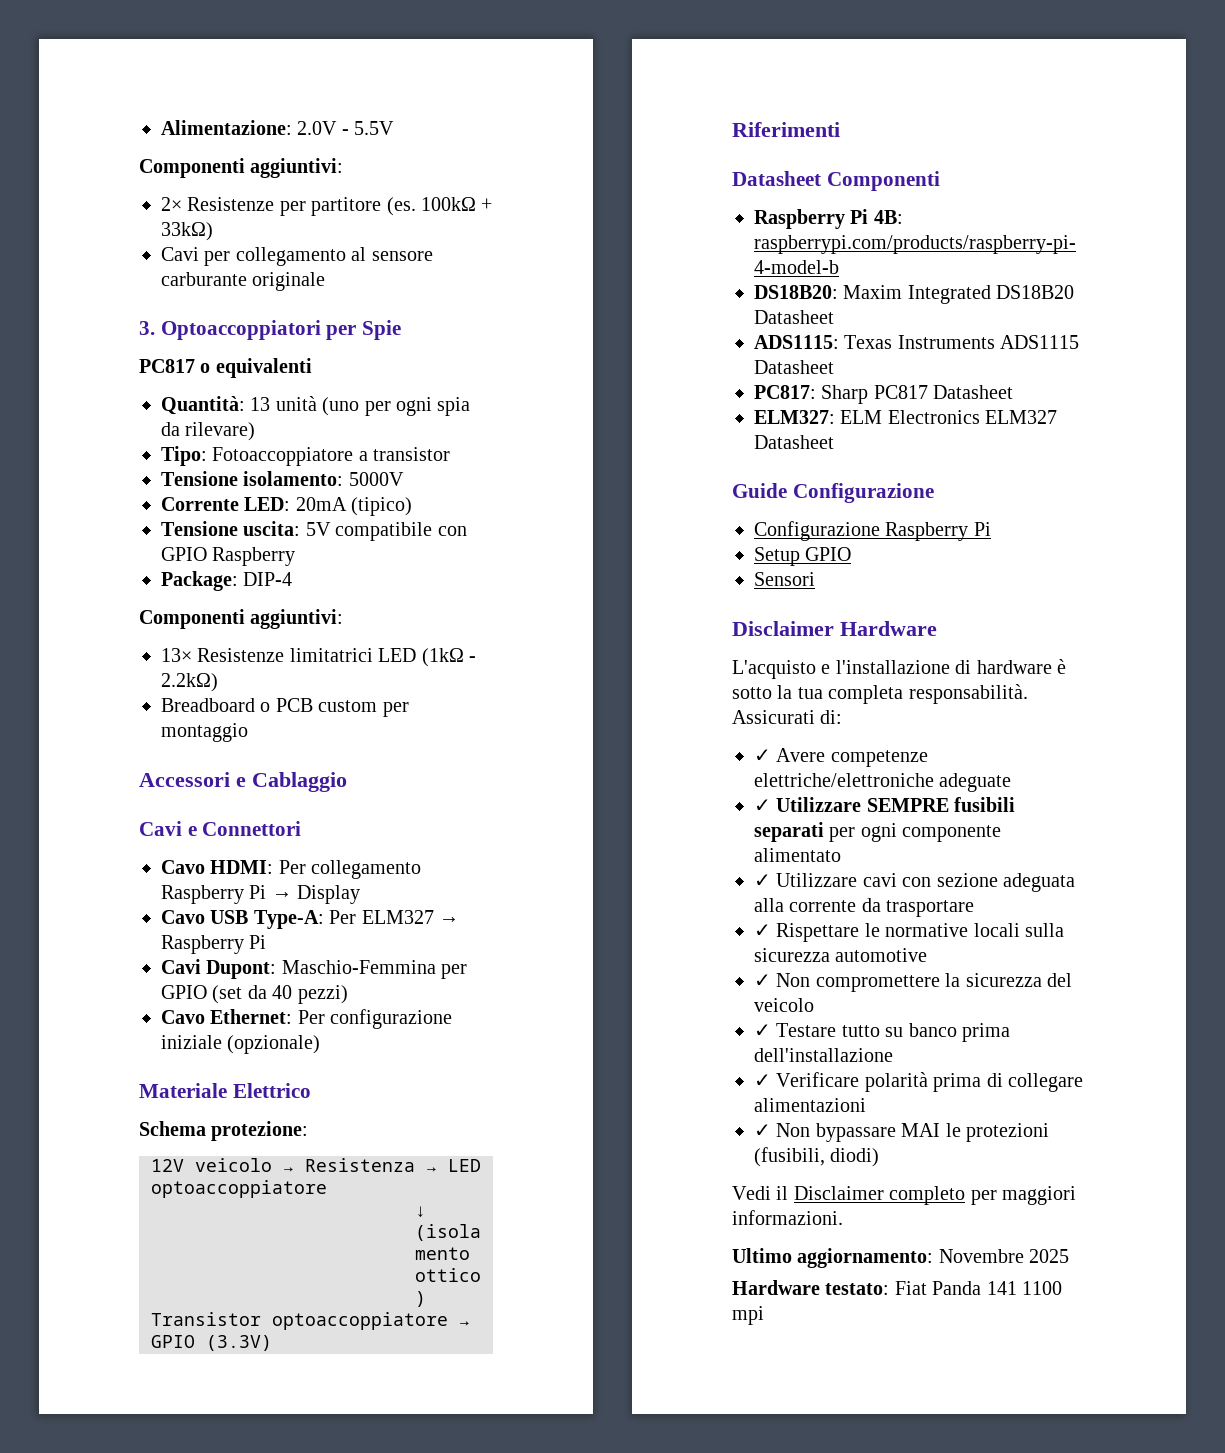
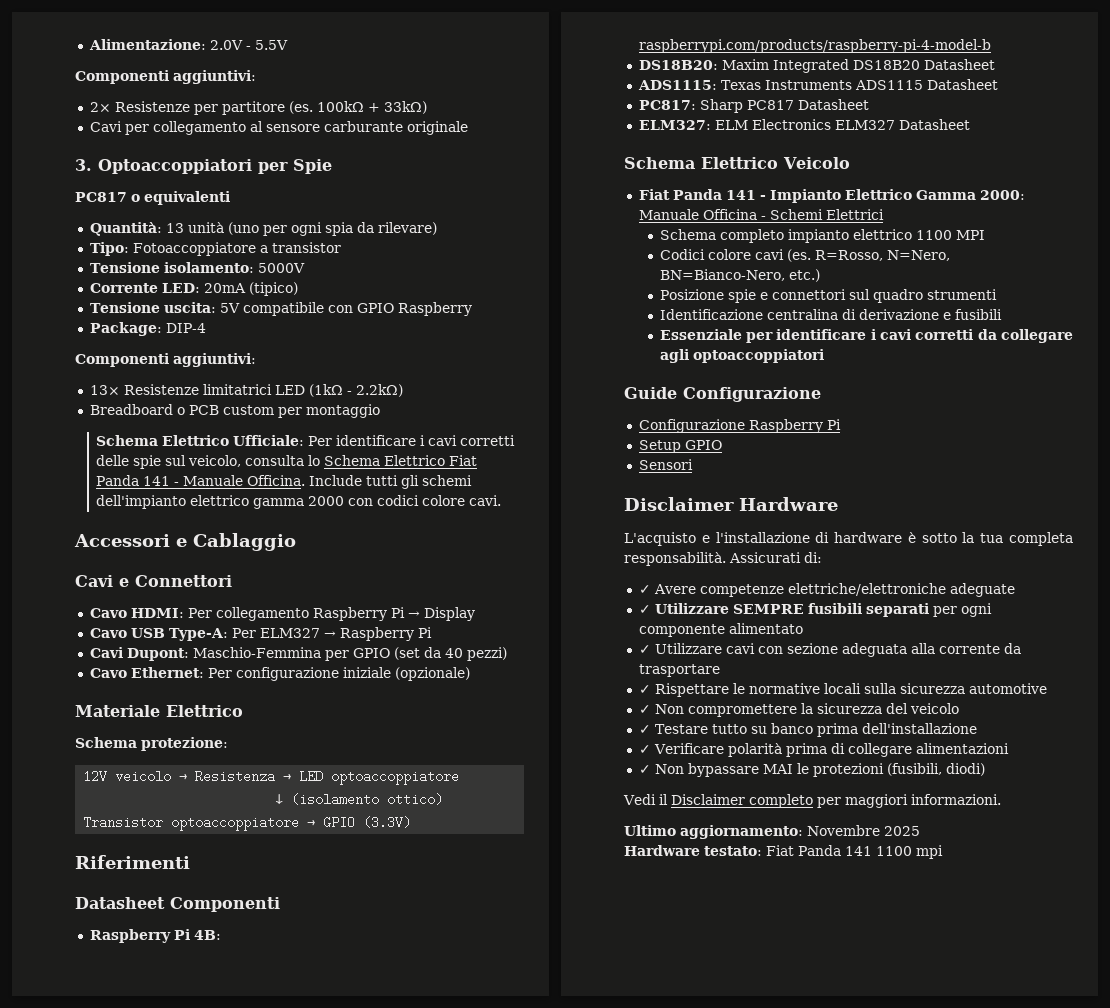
(248, 732) none -> [96,435,516,446] [96,455,478,469] [96,475,473,489] [96,495,502,509] // Schema Elettrico Ufficiale: Per identificare i cavi corretti delle spie sul veicolo, consulta lo Schema Elettrico Fiat Panda 141 - Manuale Officina. Include tutti gli schemi dell'impianto elettrico gamma 2000 con codici colore cavi.
(834, 442) none -> [624,157,850,169] [638,189,1025,203] [638,209,884,220] [659,229,985,243] [659,249,950,262] [659,269,820,282] [659,289,997,303] [659,309,1002,320] [659,329,1073,343] [659,349,824,363] // Schema Elettrico Veicolo // Fiat Panda 141 - Impianto Elettrico Gamma 2000: Manuale Officina - Schemi Elettrici // Schema completo impianto elettrico 1100 MPI // Codici colore cavi (es. R=Rosso, N=Nero, BN=Bianco-Nero, etc.) // Posizione spie e connettori sul quadro strumenti // Identificazione centralina di derivazione e fusibili // Essenziale per identificare i cavi corretti da collegare agli optoaccoppiatori

